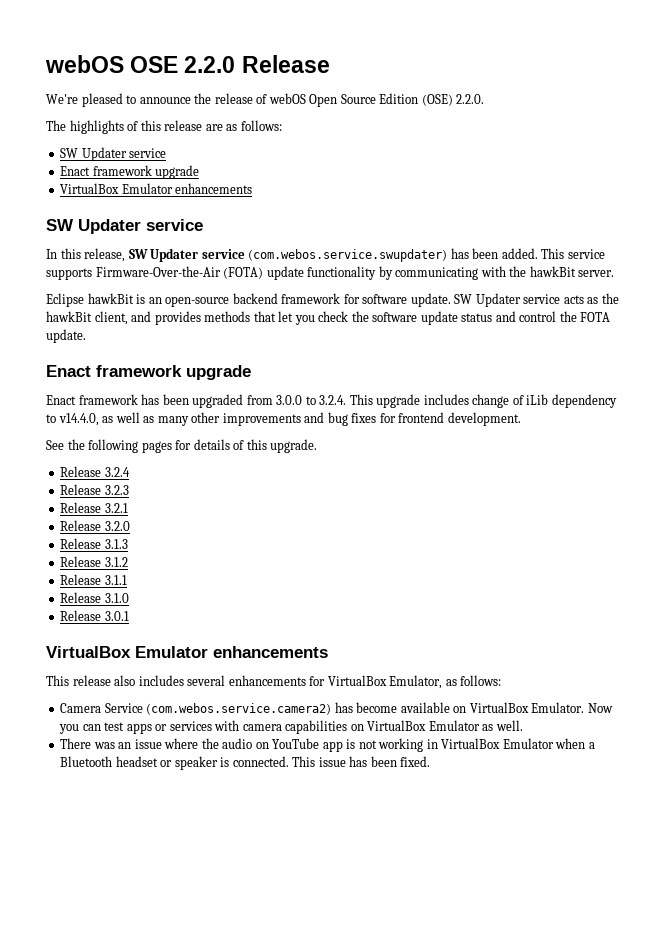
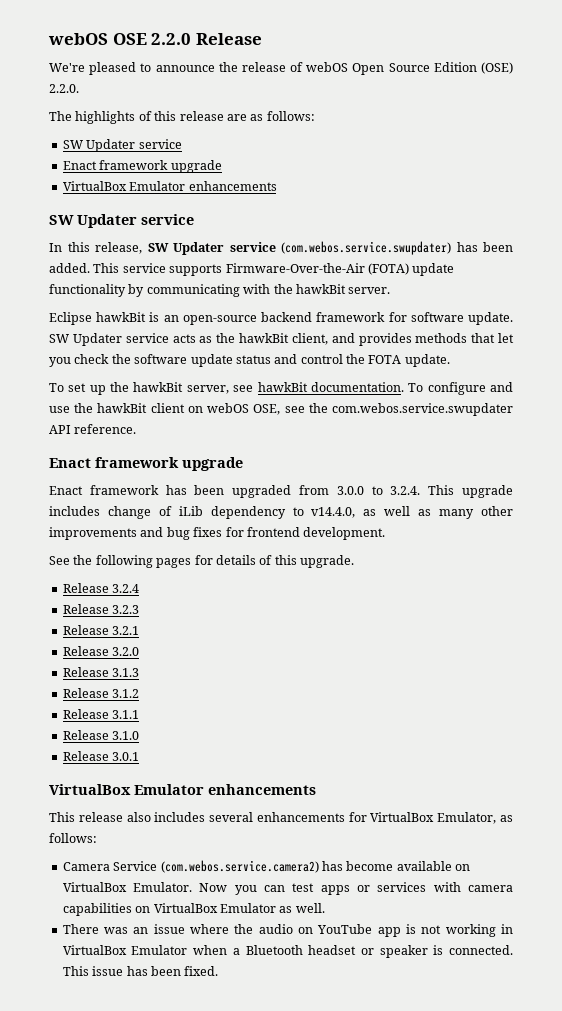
(86, 336) none -> [49,382,513,395] [49,403,513,416] [49,424,137,434] // To set up the hawkBit server, see hawkBit documentation. To configure and use the hawkBit client on webOS OSE, see the com.webos.service.swupdater API reference.

